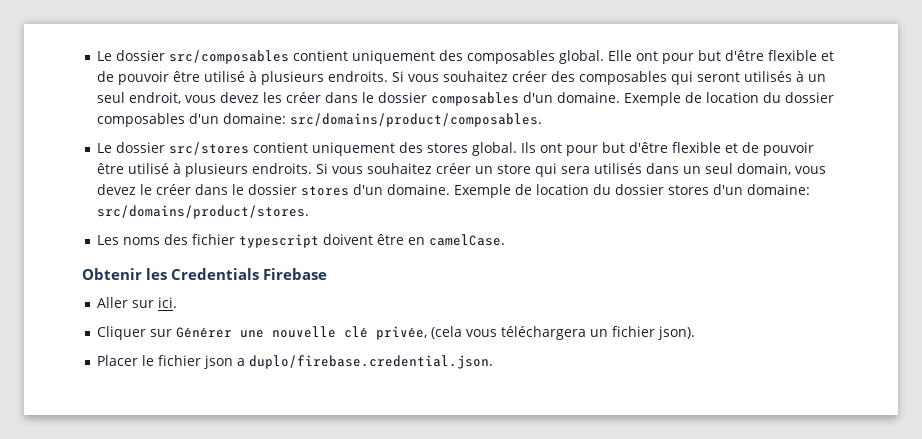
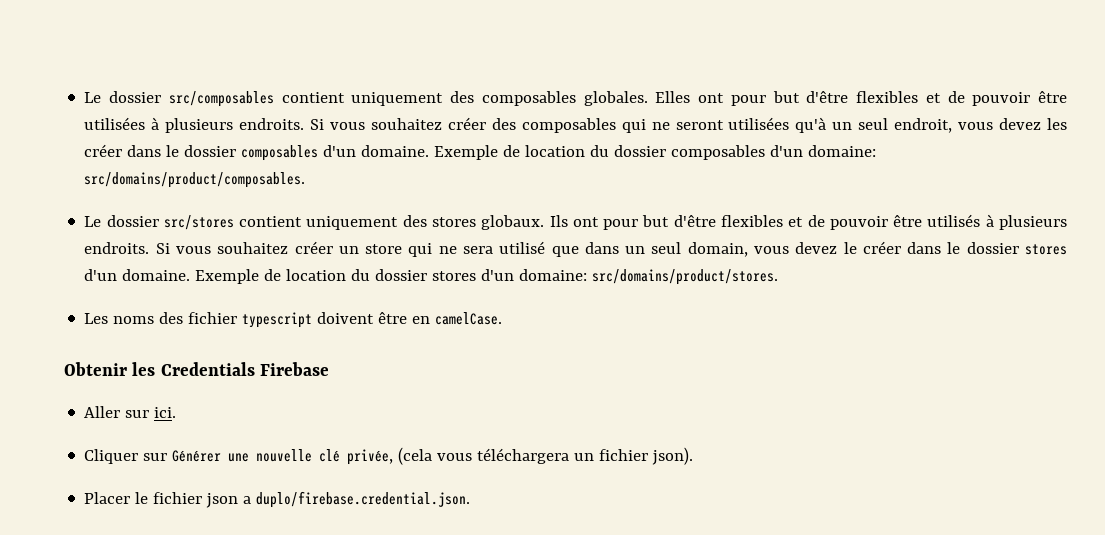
[558,50,834,64] [96,71,245,85] global. Elle ont pour but d'être flexible et de pouvoir être utilisé -> [583,91,1067,106] [84,117,146,130] globales. Elles ont pour but d'être flexibles et de pouvoir être utilisées
[696,71,804,82] seront utilisés à -> [651,117,827,133] ne seront utilisées qu'à
[471,142,517,156] global. -> [481,215,545,230] globaux.
[671,142,814,156] [96,163,169,174] flexible et de pouvoir être utilisé -> [721,214,981,230] flexibles et de pouvoir être utilisés
[560,163,642,174] sera utilisés -> [438,241,579,257] ne sera utilisé que

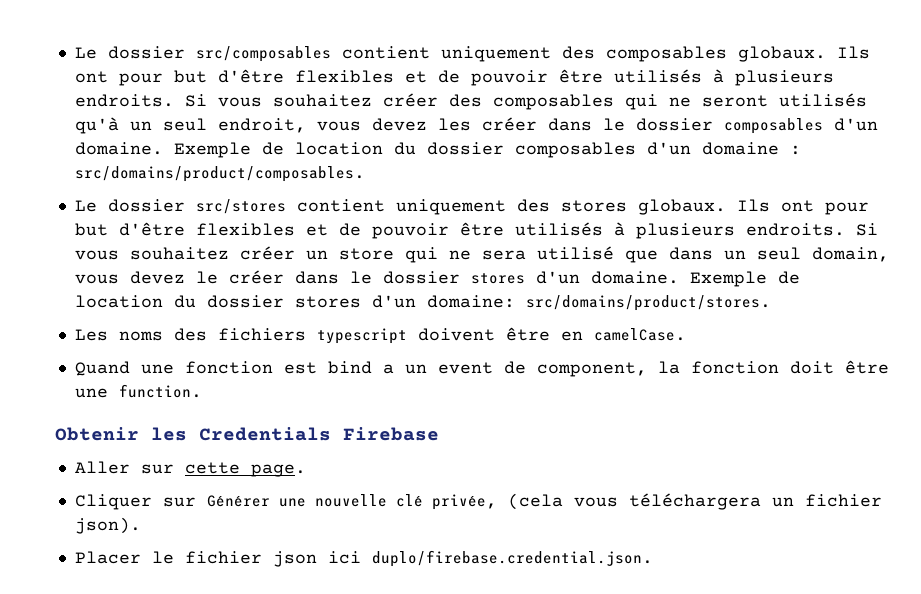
[583,91,1067,106] [84,117,146,130] globales. Elles ont pour but d'être flexibles et de pouvoir être utilisées -> [737,46,870,62] [74,69,702,86] globaux. Ils ont pour but d'être flexibles et de pouvoir être utilisés
[728,117,790,130] utilisées -> [778,93,867,107] utilisés
[808,145,877,157] domaine: -> [701,142,801,155] domaine :
[188,312,238,324] fichier -> [217,328,306,341] fichiers
(503, 318) none -> [74,360,889,377] [74,384,202,398] // Quand une fonction est bind a un event de component, la fonction doit être une function.
[154,407,177,418] ici. -> [184,462,306,477] cette page.
[243,496,252,504] a -> [327,551,361,564] ici

